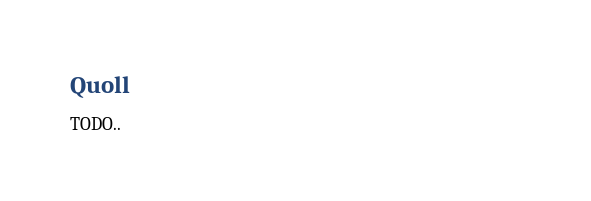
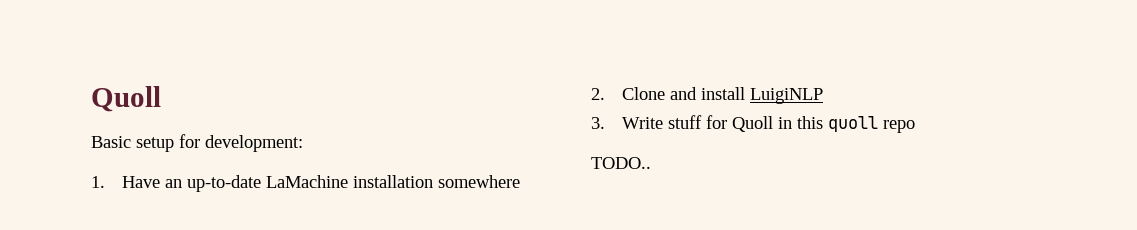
[70,76,130,98] Quoll -> [91,86,161,112] [91,134,303,152] [91,175,521,192] [591,87,824,104] [591,115,916,133] Quoll // Basic setup for development: // 1. Have an up-to-date LaMachine installation somewhere // 2. Clone and install LuigiNLP // 3. Write stuff for Quoll in this quoll repo

